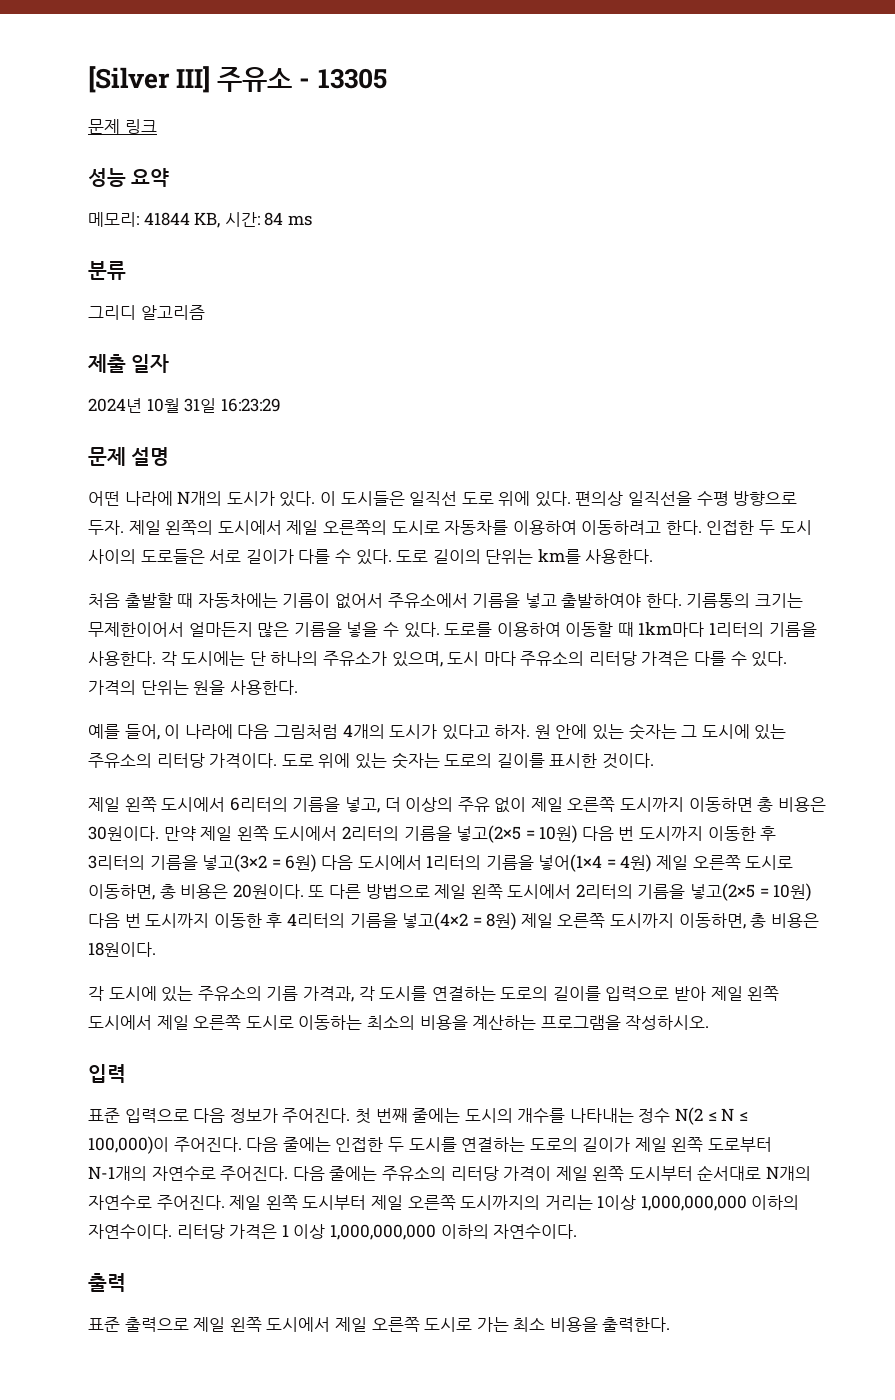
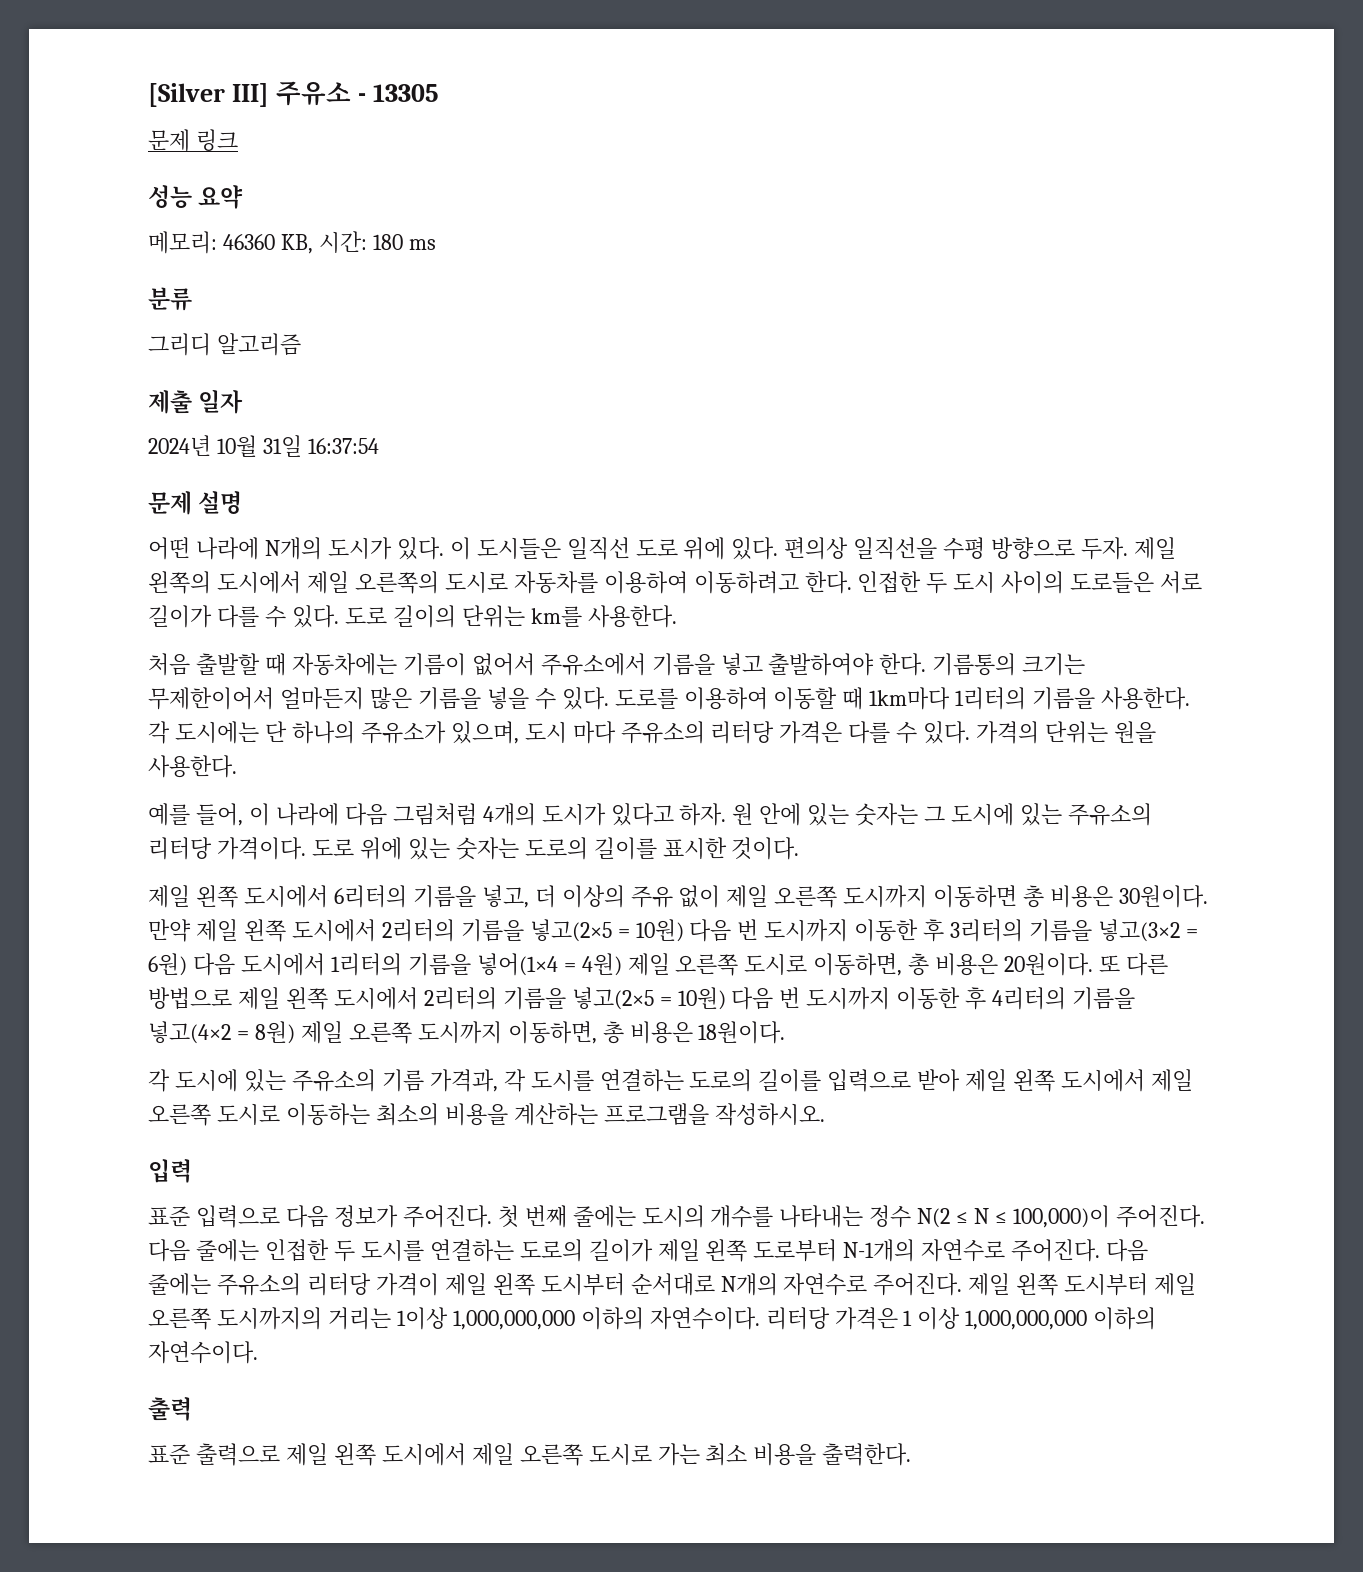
[143,212,190,226] 41844 -> [222,234,275,250] 46360
[264,212,284,226] 84 -> [372,234,403,250] 180
[220,398,281,412] 16:23:29 -> [307,438,379,454] 16:37:54

